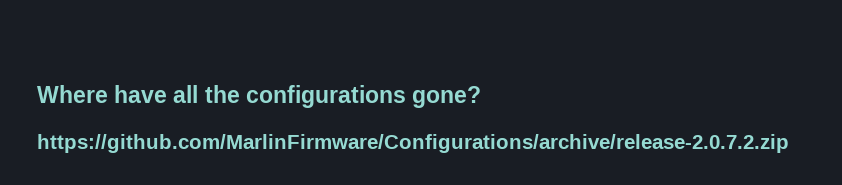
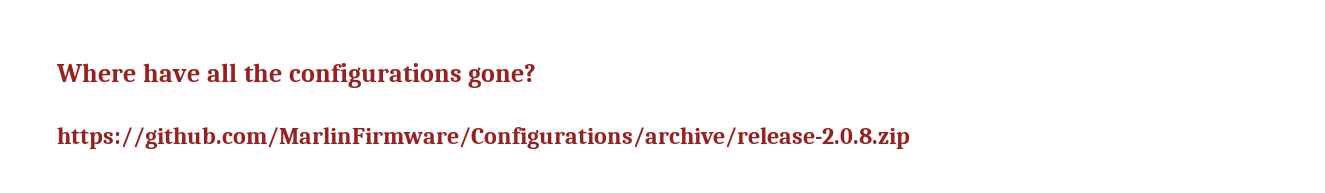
[37,134,789,153] https://github.com/MarlinFirmware/Configurations/archive/release-2.0.7.2.zip -> [57,127,910,149] https://github.com/MarlinFirmware/Configurations/archive/release-2.0.8.zip

